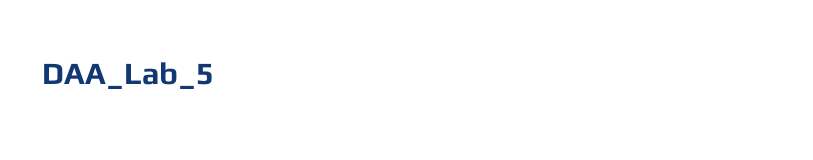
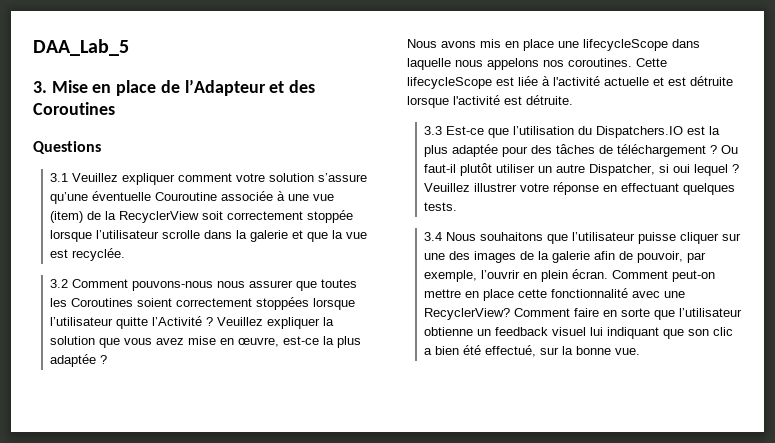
(214, 75) none -> [33,79,316,96] [33,102,115,115] [33,141,101,154] [50,173,368,185] [50,191,335,204] [50,210,354,223] [50,230,368,242] [50,248,126,261] [50,279,358,291] [50,297,356,310] [50,316,335,329] [50,336,362,348] [50,354,108,367] [407,39,700,51] [407,58,667,70] [407,76,733,89] [407,95,573,108] [424,126,721,138] [424,144,739,157] [424,163,740,176] [424,182,736,195] [424,202,458,211] [424,232,742,244] [424,251,707,263] [424,269,716,282] [424,288,686,301] [424,308,743,320] [424,327,734,339] [424,345,641,357] // 3. Mise en place de l’Adapteur et des Coroutines // Questions // 3.1 Veuillez expliquer comment votre solution s’assure qu’une éventuelle Couroutine associée à une vue (item) de la RecyclerView soit correctement stoppée lorsque l’utilisateur scrolle dans la galerie et que la vue est recyclée. // 3.2 Comment pouvons-nous nous assurer que toutes les Coroutines soient correctement stoppées lorsque l’utilisateur quitte l’Activité ? Veuillez expliquer la solution que vous avez mise en œuvre, est-ce la plus adaptée ? // Nous avons mis en place une lifecycleScope dans laquelle nous appelons nos coroutines. Cette lifecycleScope est liée à l'activité actuelle et est détruite lorsque l'activité est détruite. // 3.3 Est-ce que l’utilisation du Dispatchers.IO est la plus adaptée pour des tâches de téléchargement ? Ou faut-il plutôt utiliser un autre Dispatcher, si oui lequel ? Veuillez illustrer votre réponse en effectuant quelques tests. // 3.4 Nous souhaitons que l’utilisateur puisse cliquer sur une des images de la galerie afin de pouvoir, par exemple, l’ouvrir en plein écran. Comment peut-on mettre en place cette fonctionnalité avec une RecyclerView? Comment faire en sorte que l’utilisateur obtienne un feedback visuel lui indiquant que son clic a bien été effectué, sur la bonne vue.

